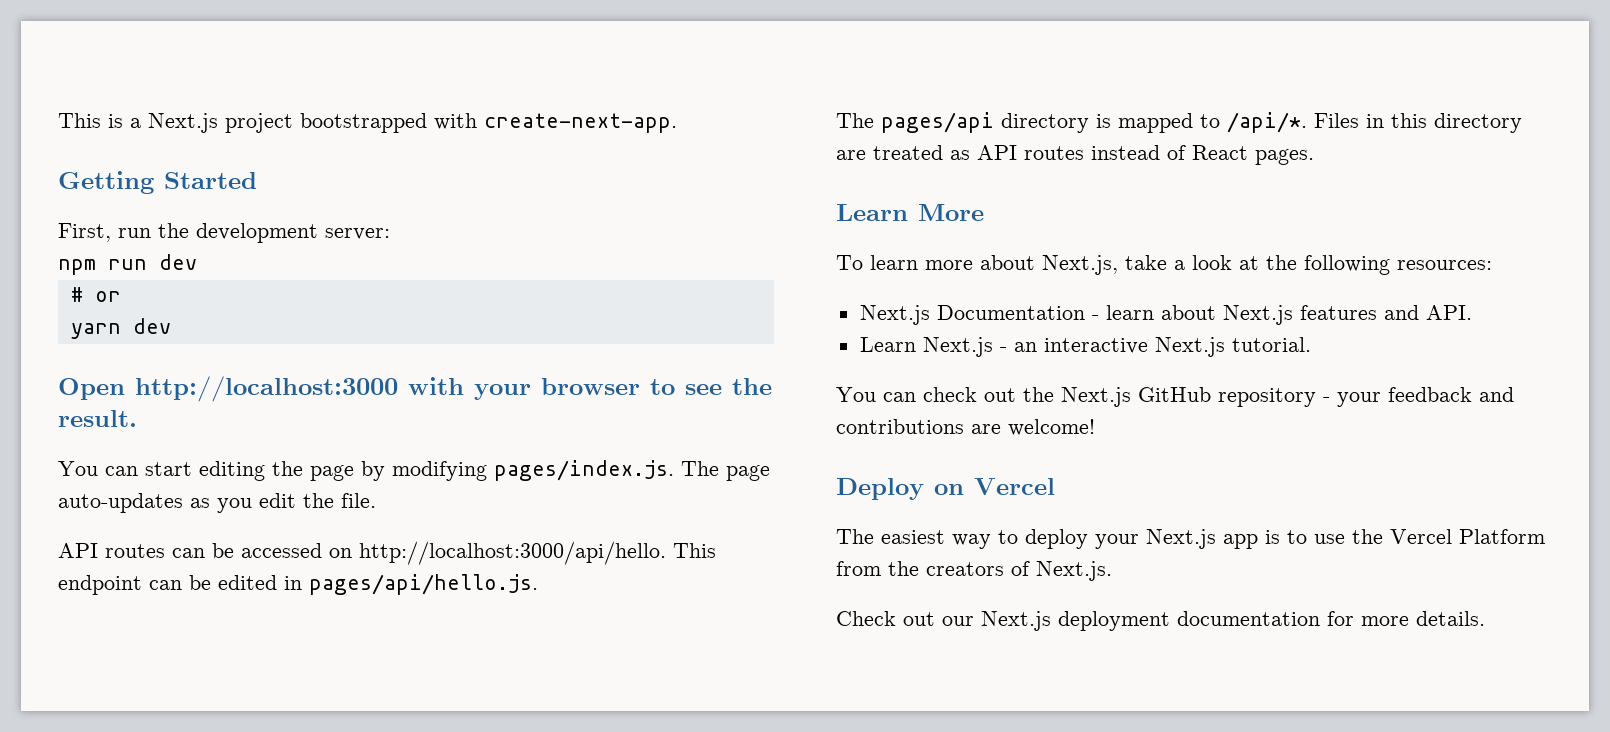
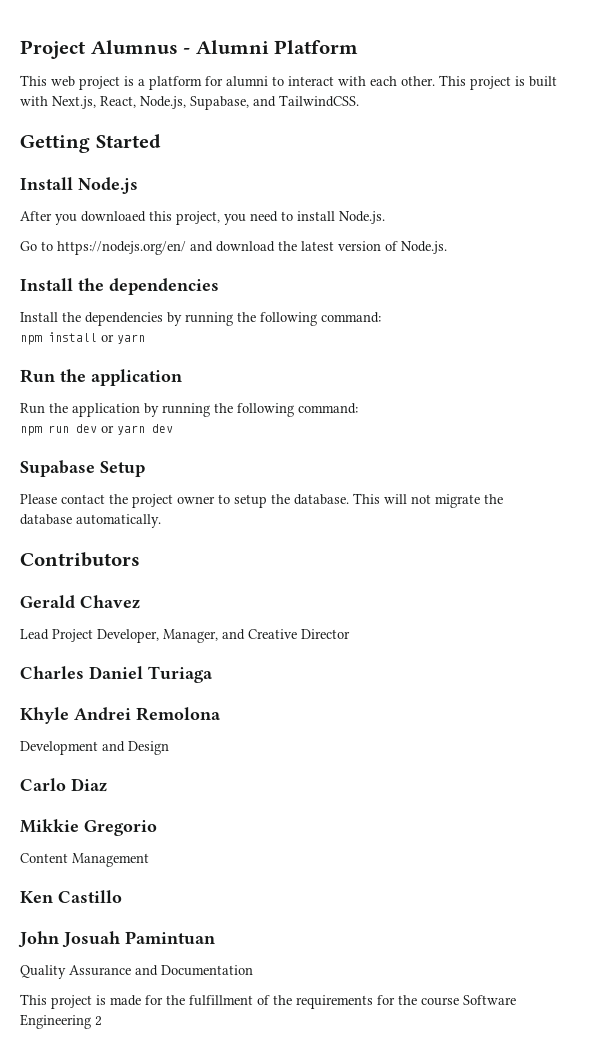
[58,113,677,133] [58,171,257,194] [58,223,390,243] This is a Next.js project bootstrapped with create-next-app. // Getting Started // First, run the development server: -> [20,40,359,59] [20,75,557,90] [20,95,359,110] [20,134,161,153] [20,177,138,194] [20,211,385,225] [20,241,447,255] [20,278,219,295] [20,312,381,326] [20,332,145,345] [20,369,182,386] [20,403,358,417] Project Alumnus - Alumni Platform // This web project is a platform for alumni to interact with each other. This project is built with Next.js, React, Node.js, Supabase, and TailwindCSS. // Getting Started // Install Node.js // After you downloaed this project, you need to install Node.js. // Go to https://nodejs.org/en/ and download the latest version of Node.js. // Install the dependencies // Install the dependencies by running the following command: // npm install or yarn // Run the application // Run the application by running the following command:
[70,287,121,302] // # or // -> [101,425,114,433] or
[58,376,772,402] [58,410,137,427] [58,460,770,481] [58,493,376,513] [58,541,716,565] [58,574,538,595] [836,112,1522,133] [836,145,1314,165] [836,204,984,221] [836,255,1492,275] [859,305,1472,325] [859,337,1311,357] [836,387,1514,407] [836,419,1095,436] [836,478,1055,500] [836,529,1545,549] [836,561,1112,581] [836,611,1485,631] Open http://localhost:3000 with your browser to see the result. // You can start editing the page by modifying pages/index.js. The page auto-updates as you edit the file. // API routes can be accessed on http://localhost:3000/api/hello. This endpoint can be edited in pages/api/hello.js. // The pages/api directory is mapped to /api/*. Files in this directory are treated as API routes instead of React pages. // Learn More // To learn more about Next.js, take a look at the following resources: // Next.js Documentation - learn about Next.js features and API. // Learn Next.js - an interactive Next.js tutorial. // You can check out the Next.js GitHub repository - your feedback and contributions are welcome! // Deploy on Vercel // The easiest way to deploy your Next.js app is to use the Vercel Platform from the creators of Next.js. // Check out our Next.js deployment documentation for more details. -> [20,460,145,477] [20,493,503,508] [20,514,161,528] [20,552,140,567] [20,595,140,609] [20,629,350,643] [20,666,213,683] [20,707,221,724] [20,741,169,755] [20,778,107,792] [20,819,157,836] [20,853,149,867] [20,890,122,903] [18,931,215,948] [20,965,253,979] [20,994,516,1009] [20,1014,102,1029] Supabase Setup // Please contact the project owner to setup the database. This will not migrate the database automatically. // Contributors // Gerald Chavez // Lead Project Developer, Manager, and Creative Director // Charles Daniel Turiaga // Khyle Andrei Remolona // Development and Design // Carlo Diaz // Mikkie Gregorio // Content Management // Ken Castillo // John Josuah Pamintuan // Quality Assurance and Documentation // This project is made for the fulfillment of the requirements for the course Software Engineering 2

